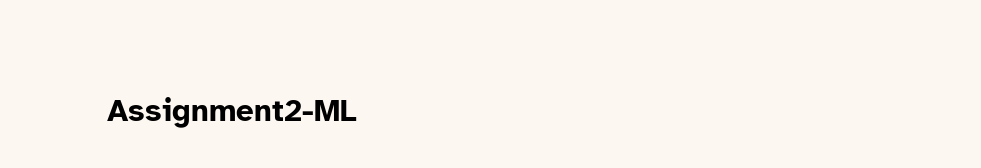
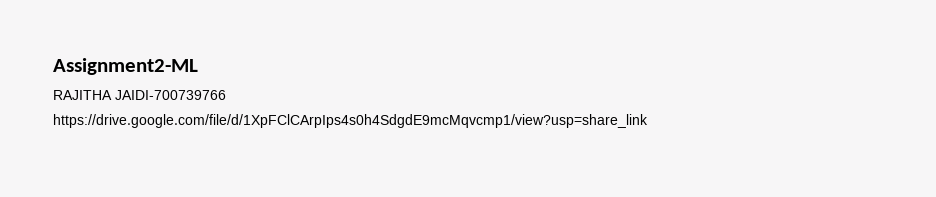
(357, 112) none -> [53,90,226,100] [53,114,648,128] // RAJITHA JAIDI-700739766 // https://drive.google.com/file/d/1XpFClCArpIps4s0h4SdgdE9mcMqvcmp1/view?usp=share_link

